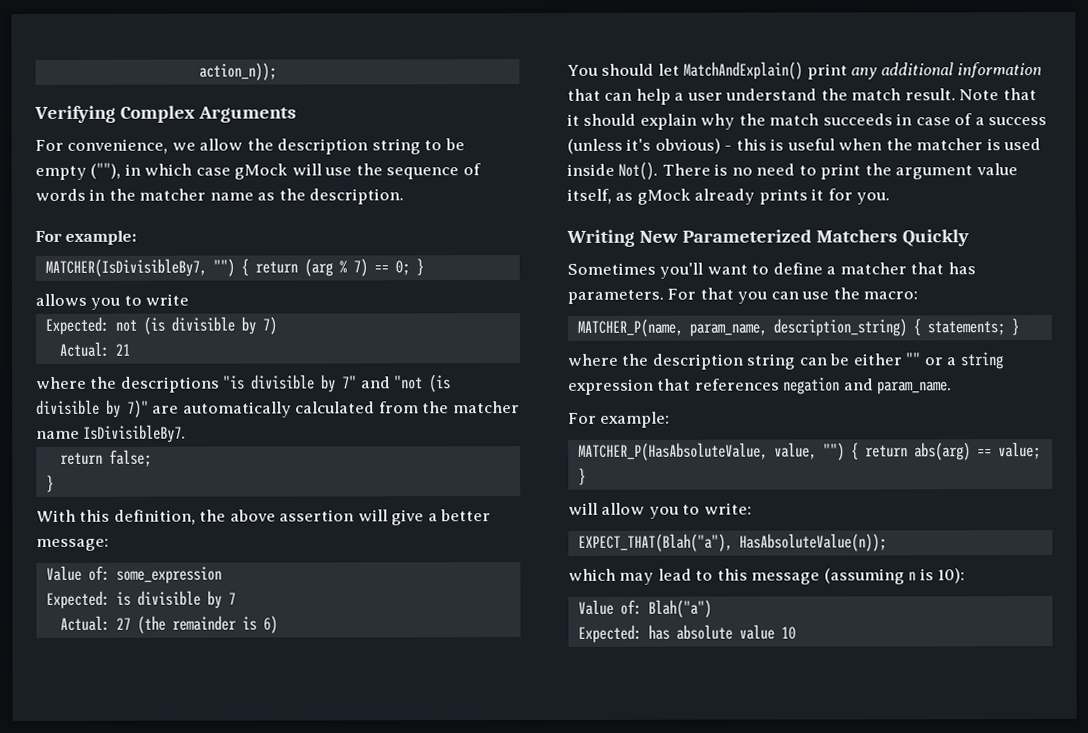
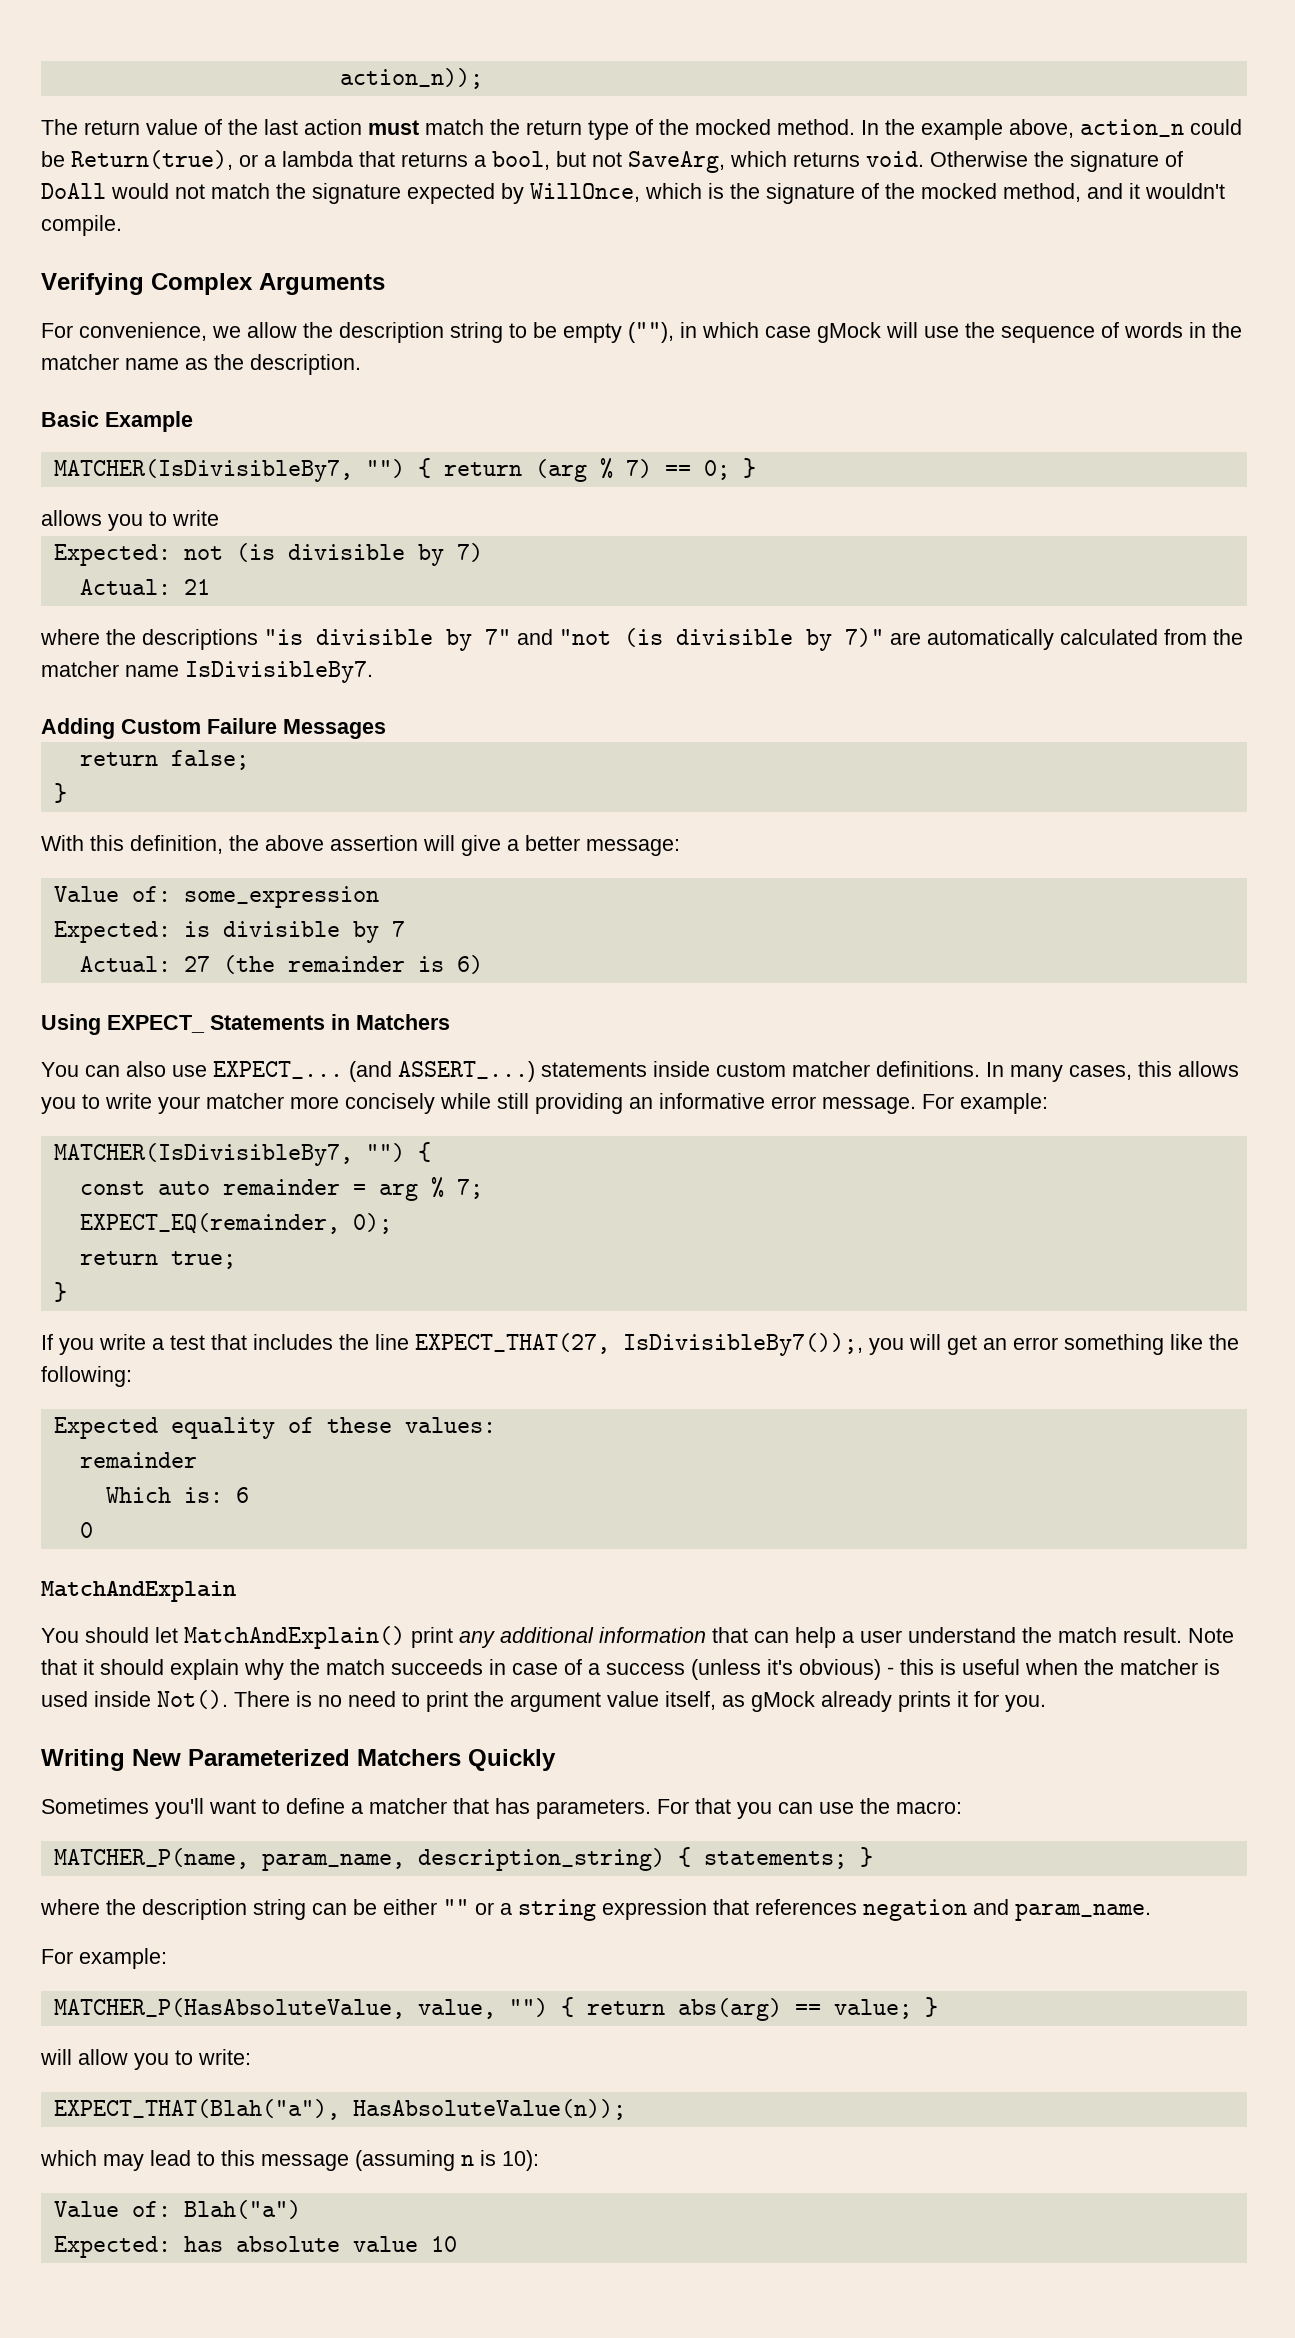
(277, 71) none -> [41,119,1242,140] [41,150,1183,173] [41,183,1225,204] [41,215,122,236] // The return value of the last action must match the return type of the mocked method. In the example above, action_n could be Return(true), or a lambda that returns a bool, but not SaveArg, which returns void. Otherwise the signature of DoAll would not match the signature expected by WillOnce, which is the signature of the mocked method, and it wouldn't compile.
[35,229,138,245] For example: -> [41,411,193,432] Basic Example
(187, 433) none -> [41,718,386,739] // Adding Custom Failure Messages
(278, 624) none -> [41,1014,450,1035] [41,1061,1239,1082] [41,1093,1048,1114] [53,1142,431,1166] [79,1177,483,1201] [79,1213,392,1234] [79,1251,236,1269] [53,1282,67,1302] [41,1333,1239,1356] [41,1366,132,1387] [53,1417,496,1439] [79,1452,197,1468] [105,1487,249,1503] [79,1522,93,1538] [41,1581,236,1602] // Using EXPECT_ Statements in Matchers // You can also use EXPECT_... (and ASSERT_...) statements inside custom matcher definitions. In many cases, this allows you to write your matcher more concisely while still providing an informative error message. For example: // MATCHER(IsDivisibleBy7, "") { // const auto remainder = arg % 7; // EXPECT_EQ(remainder, 0); // return true; // } // If you write a test that includes the line EXPECT_THAT(27, IsDivisibleBy7());, you will get an error something like the following: // Expected equality of these values: // remainder // Which is: 6 // 0 // MatchAndExplain

